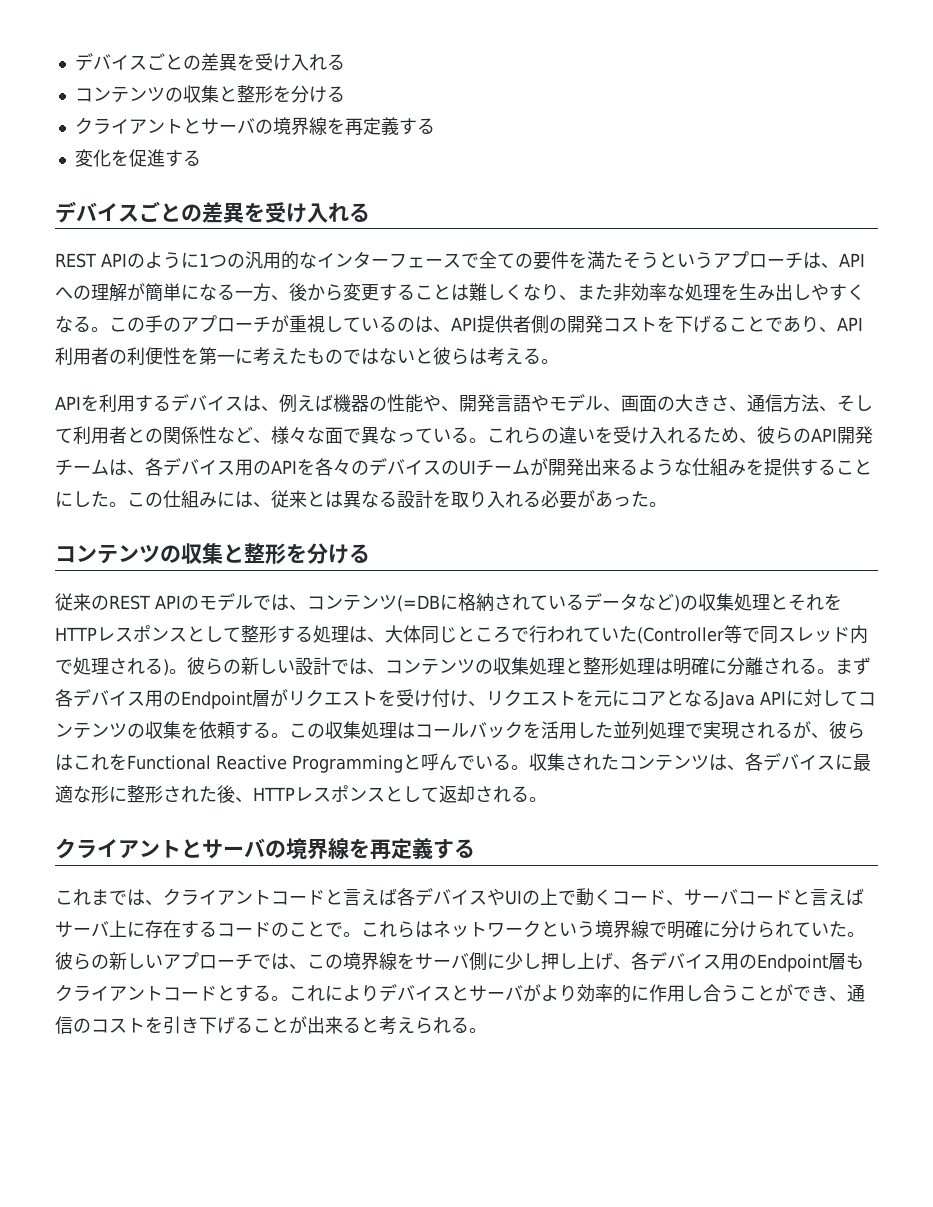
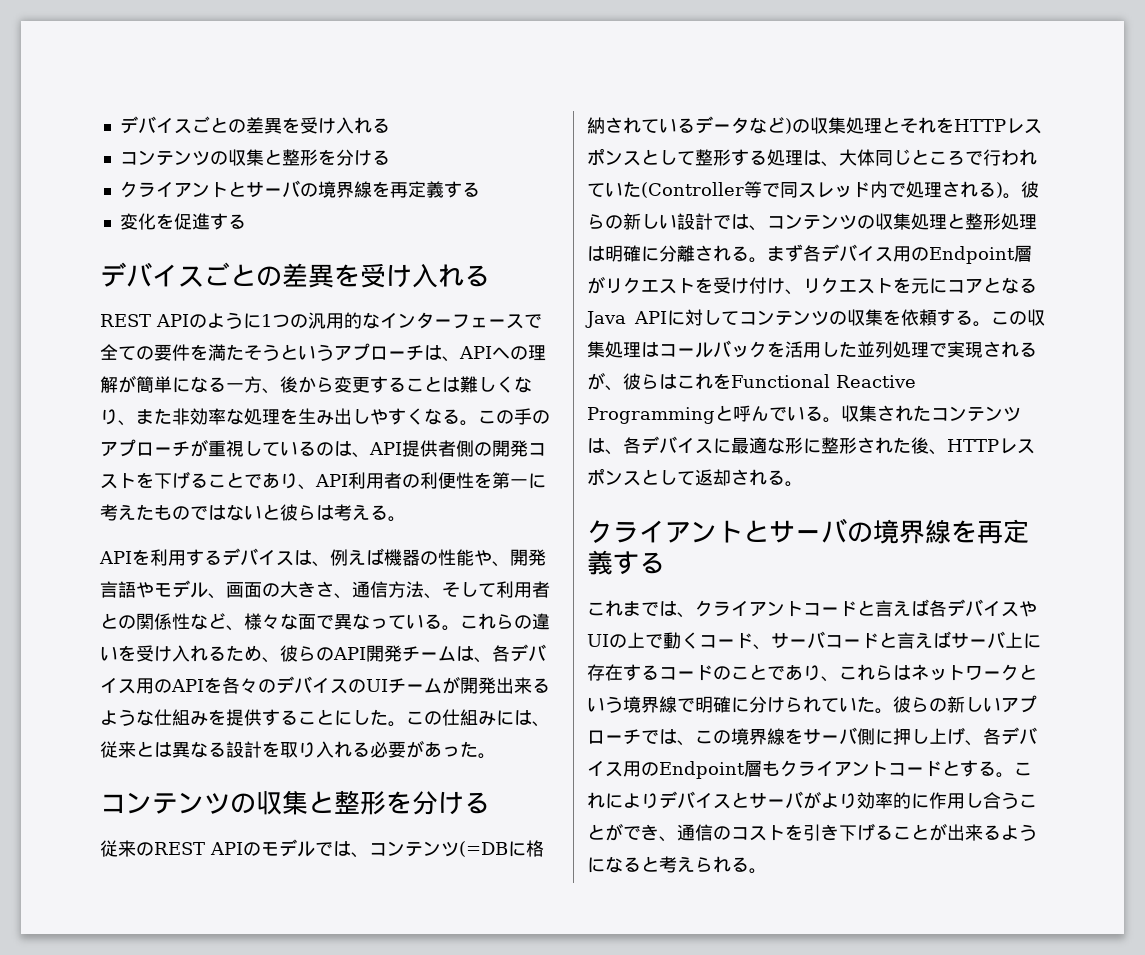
[343,932,361,937] 。 -> [785,665,839,682] あり、
[505,952,541,970] 少し -> (893, 737) none
(361, 1025) none -> [1001,824,1037,841] [587,856,641,873] ようになる

